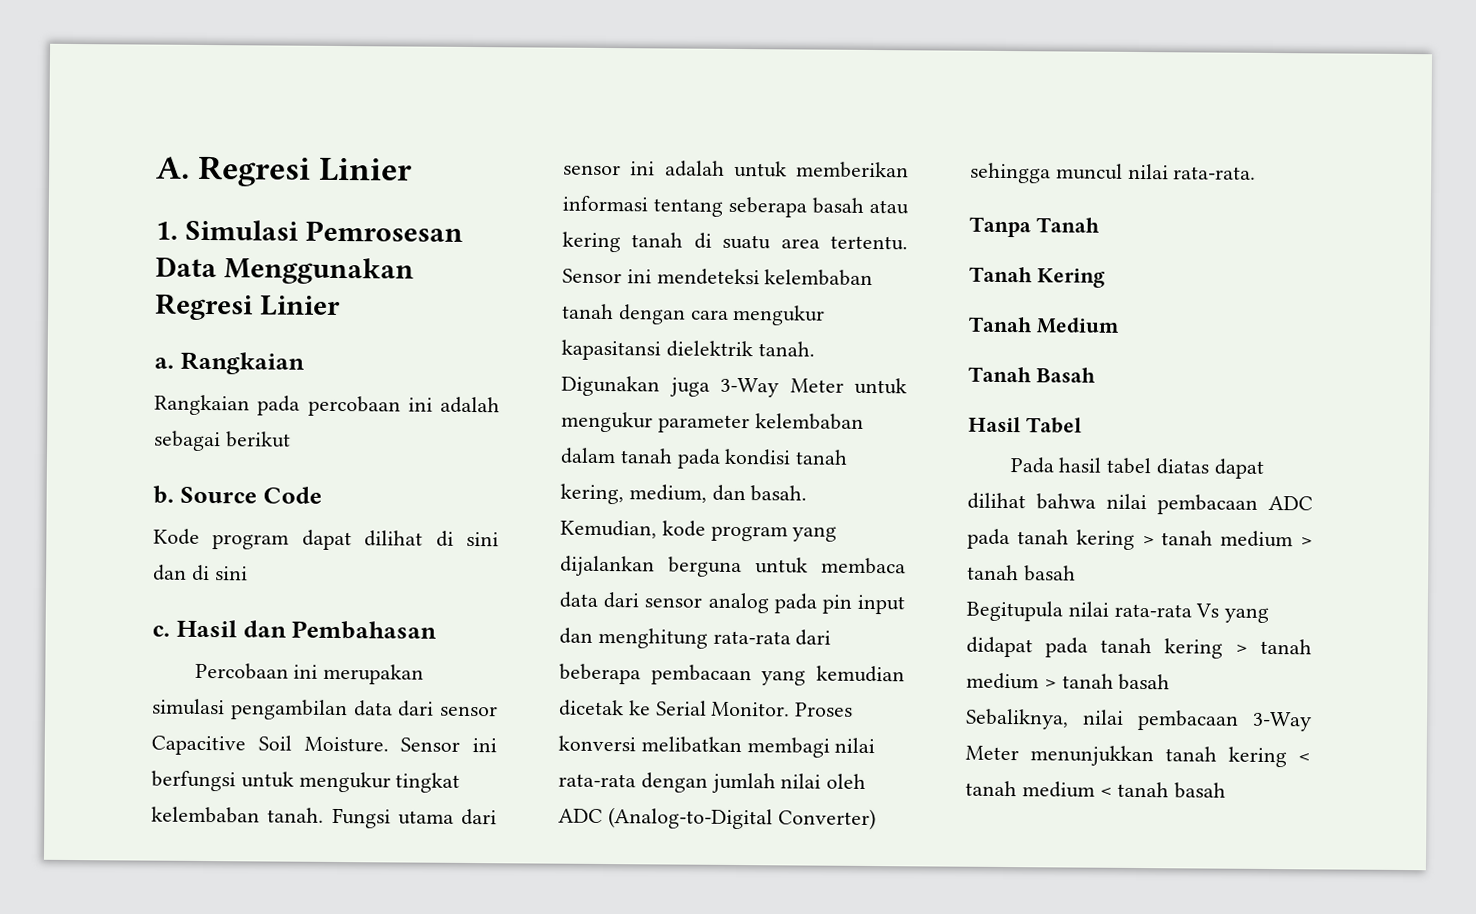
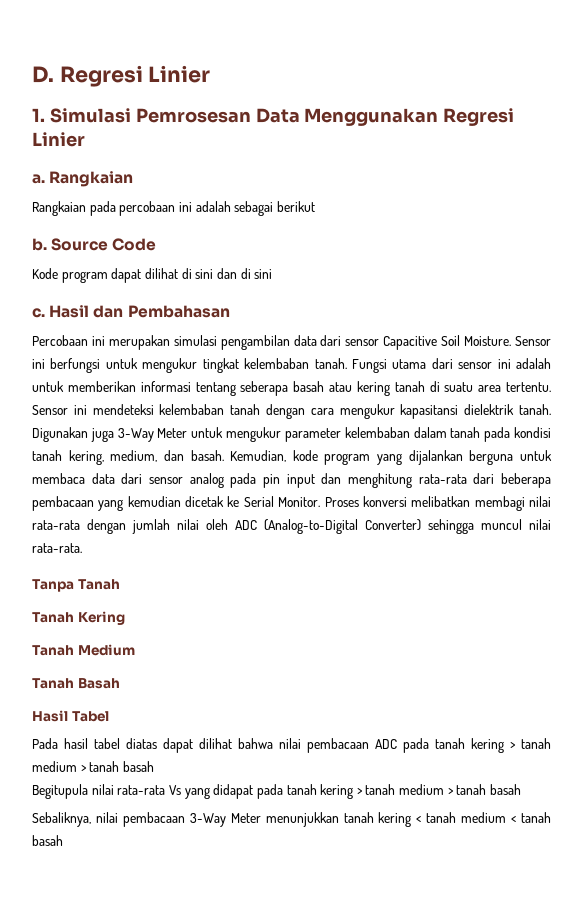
[156,156,190,179] A. -> [32,66,54,83] D.

